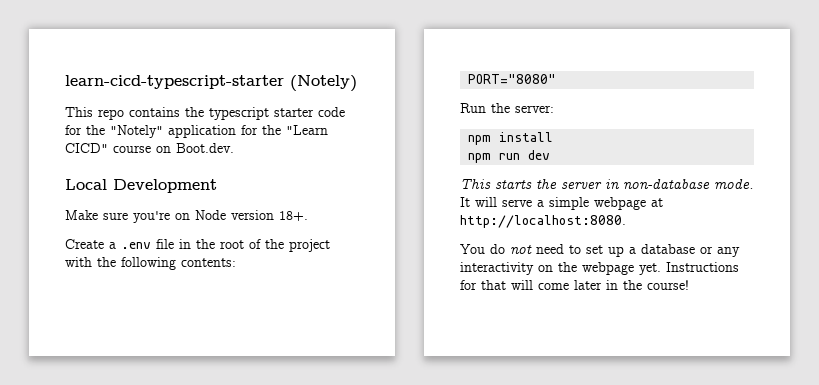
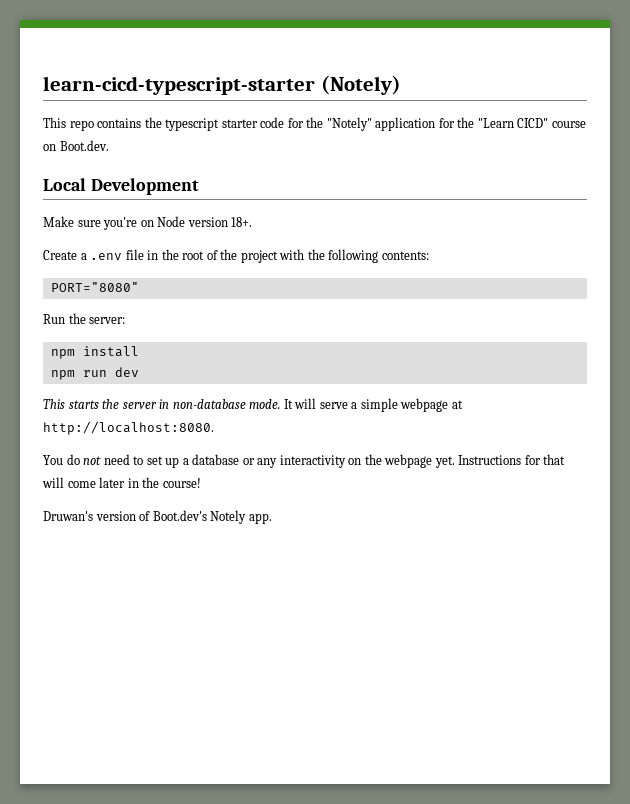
(689, 285) none -> [43,510,272,524] // Druwan's version of Boot.dev's Notely app.

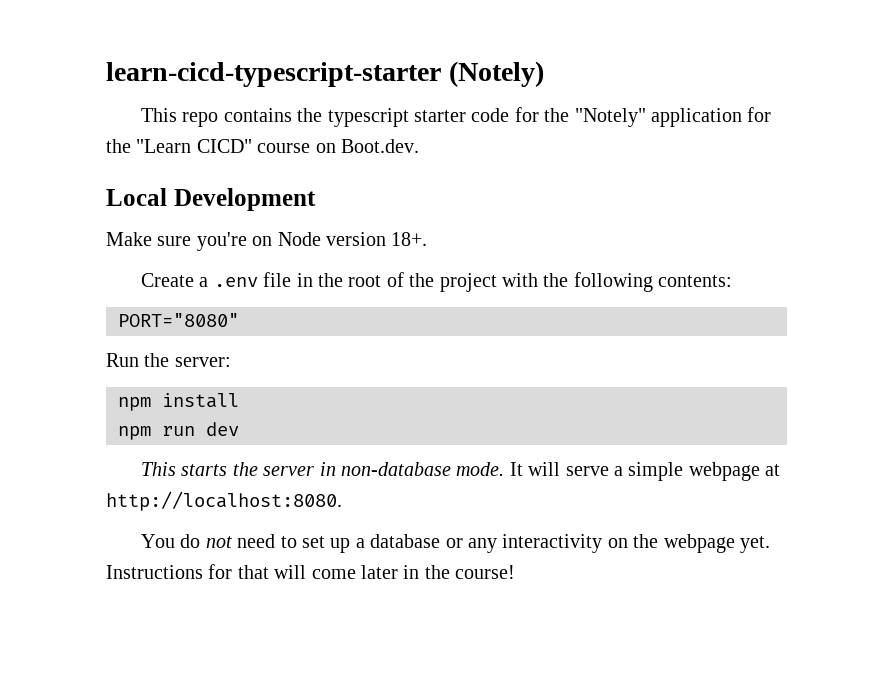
[43,510,272,524] // Druwan's version of Boot.dev's Notely app. -> (516, 572) none

